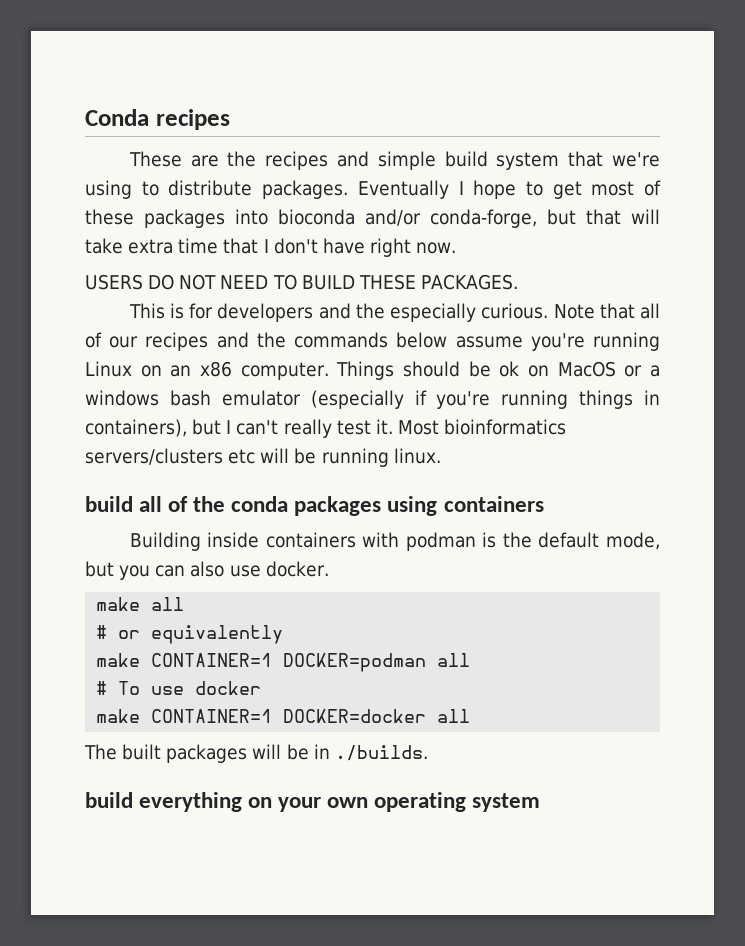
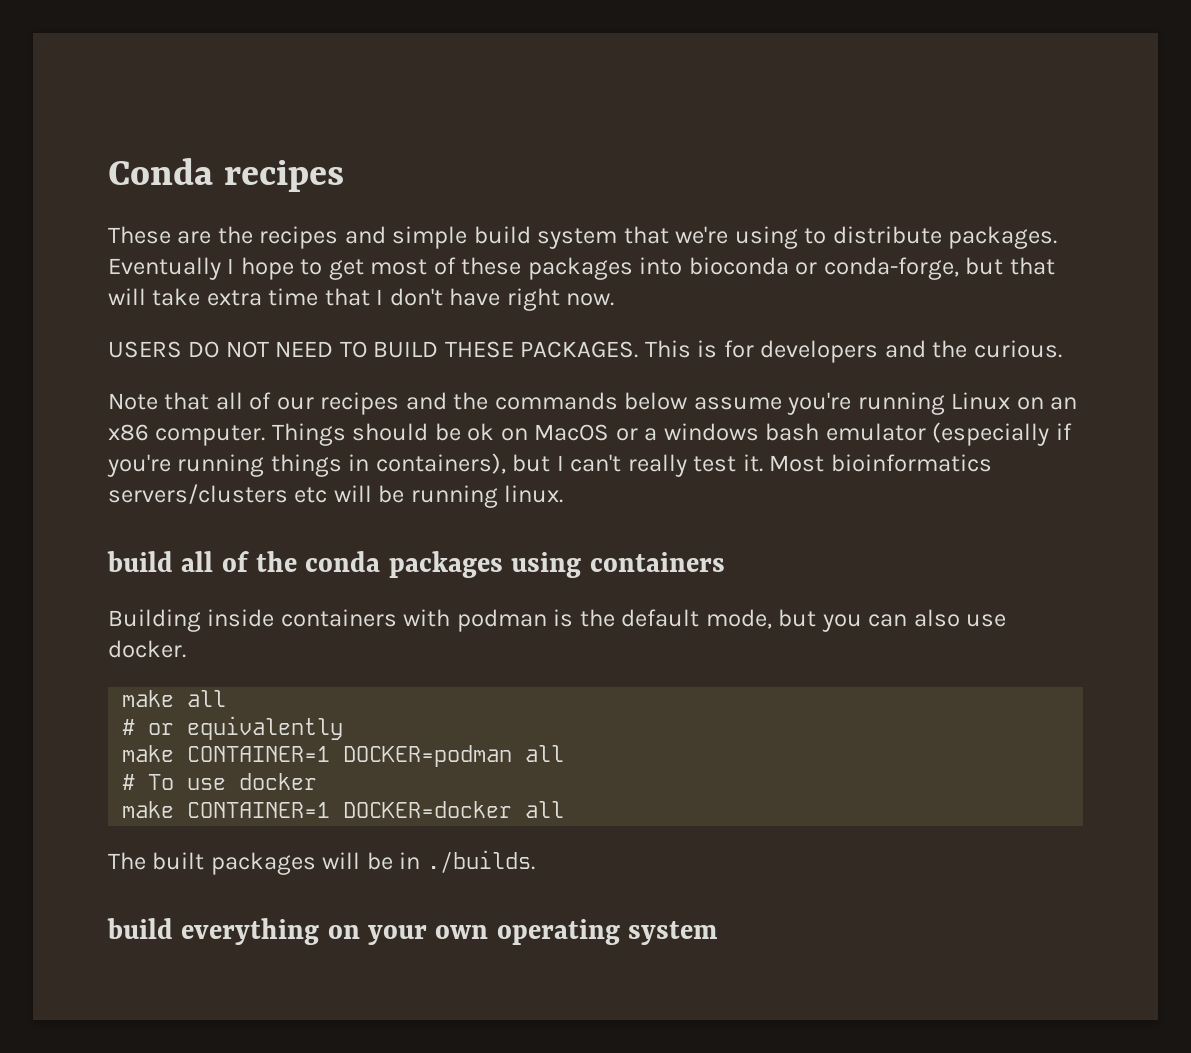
[365,209,421,226] and/or -> [795,262,818,275] or
(518, 282) // -> (639, 349) none
[390,303,477,322] especially -> (968, 349) none
(549, 311) none -> (1062, 349) //

